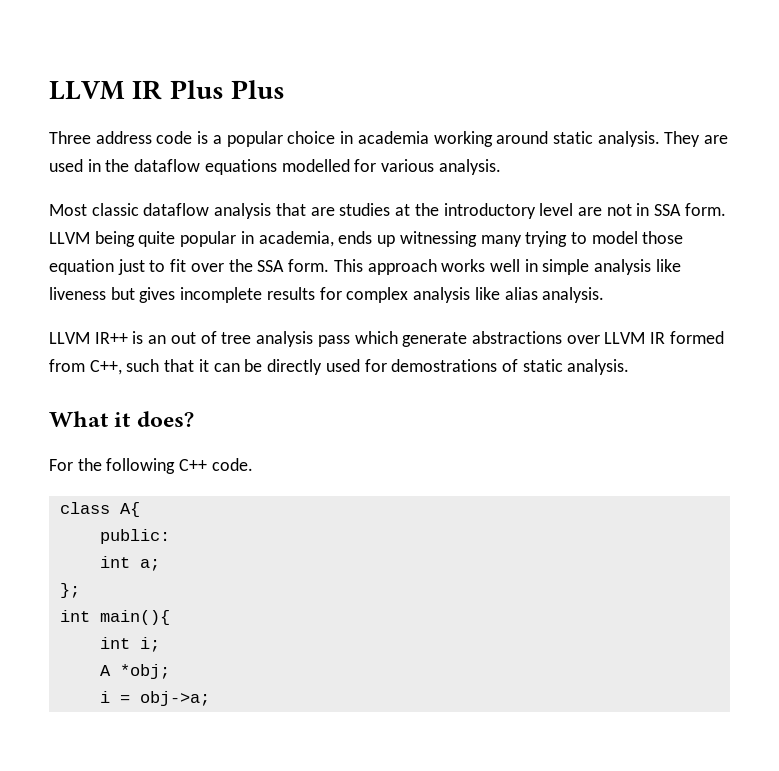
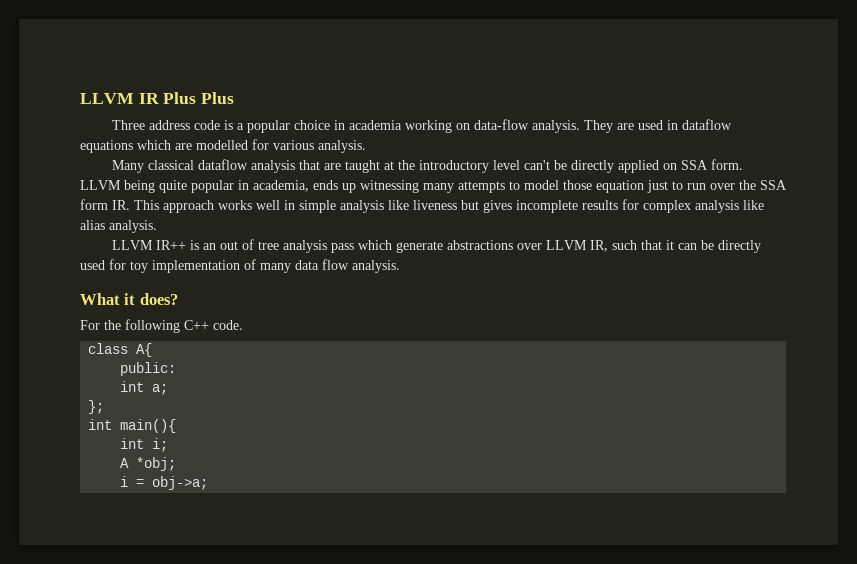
[496,131,593,144] around static -> [456,119,530,130] on data-flow
[105,159,130,172] the -> (679, 125) none
(277, 167) none -> [137,140,192,150] which are
[49,203,139,216] Most classic -> [112,160,195,173] Many classical
[339,203,391,216] studies -> [345,160,381,173] taught
[577,203,650,216] are not in -> [524,160,678,173] can't be directly applied on
[525,231,568,247] trying -> [458,181,505,193] attempts
[170,259,187,272] fit -> [687,183,706,190] run
[288,259,330,272] form. -> [80,199,130,210] form IR.
[650,331,724,344] [49,359,122,375] IR formed from C++, -> [590,240,609,252] IR,
[391,359,563,372] demostrations of static -> [130,259,349,273] toy implementation of many data flow

